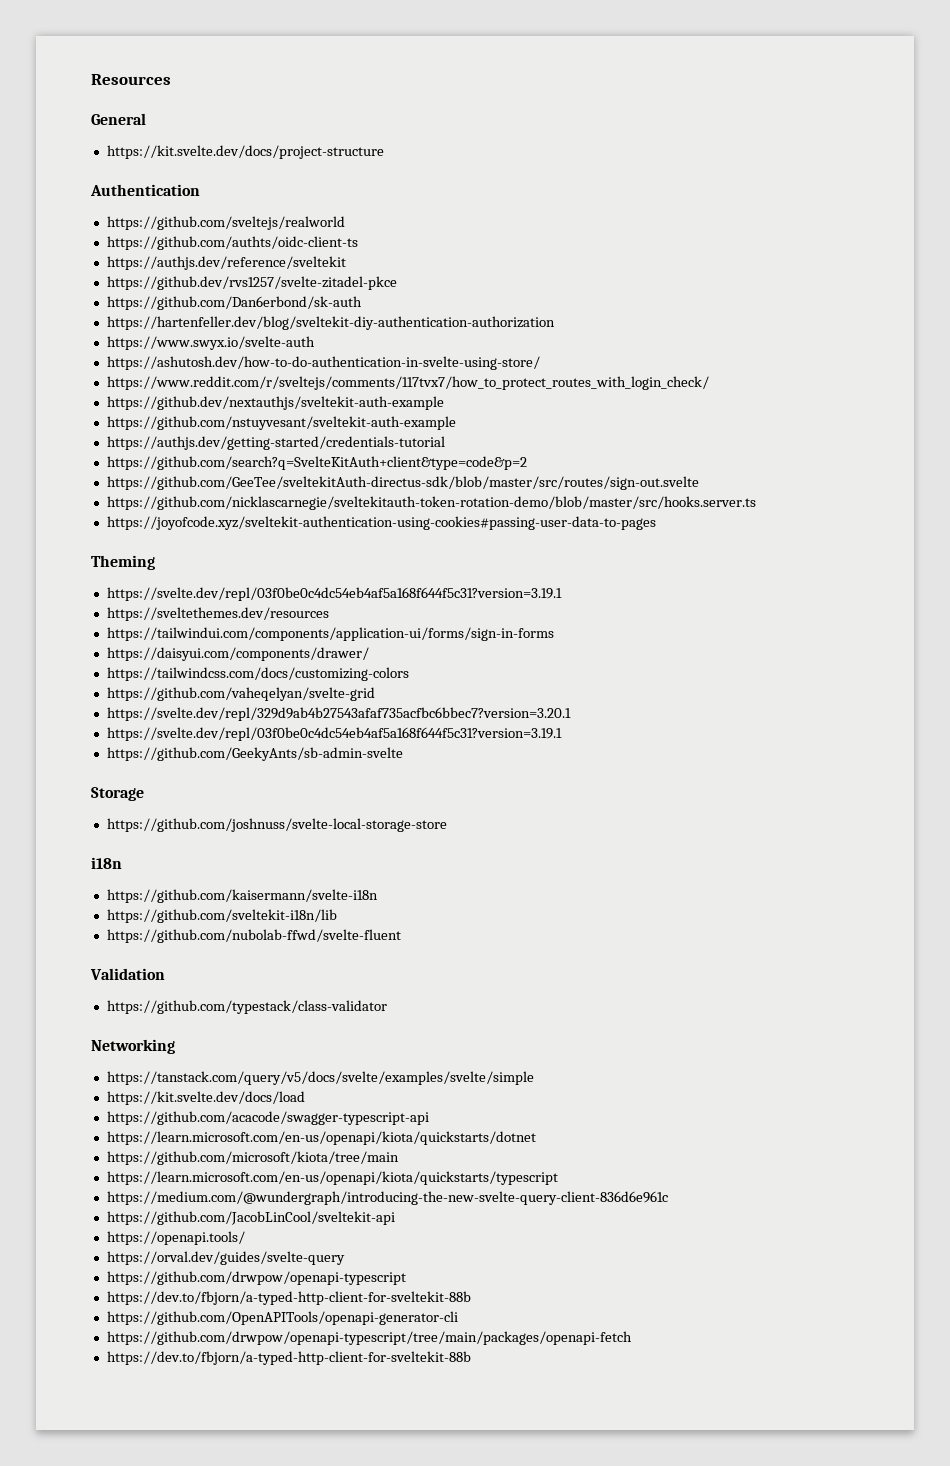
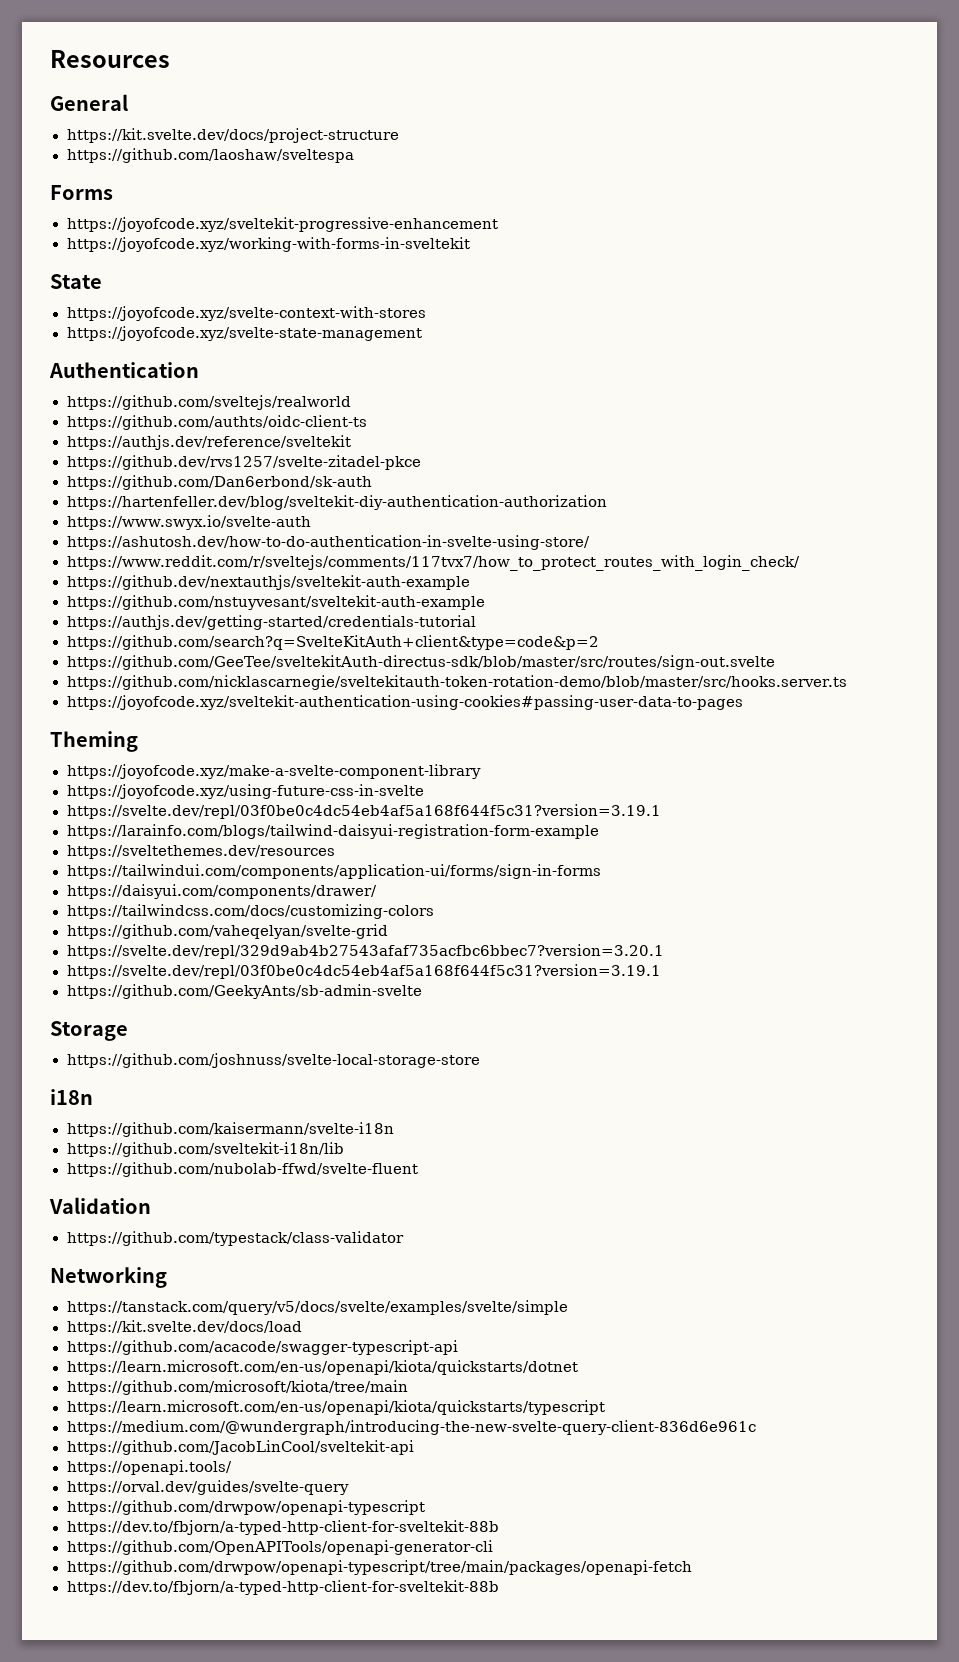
(384, 152) none -> [66,148,354,163] [50,185,113,200] [66,217,498,232] [66,237,470,252] [50,274,102,289] [66,306,426,321] [66,326,422,341] // https://github.com/laoshaw/sveltespa // Forms // https://joyofcode.xyz/sveltekit-progressive-enhancement // https://joyofcode.xyz/working-with-forms-in-sveltekit // State // https://joyofcode.xyz/svelte-context-with-stores // https://joyofcode.xyz/svelte-state-management
[106,587,562,601] // https://svelte.dev/repl/03f0be0c4dc54eb4af5a168f644f5c31?version=3.19.1 -> [66,764,481,779] [66,784,424,799] [66,804,661,819] [66,824,599,839] // https://joyofcode.xyz/make-a-svelte-component-library // https://joyofcode.xyz/using-future-css-in-svelte // https://svelte.dev/repl/03f0be0c4dc54eb4af5a168f644f5c31?version=3.19.1 // https://larainfo.com/blogs/tailwind-daisyui-registration-form-example

